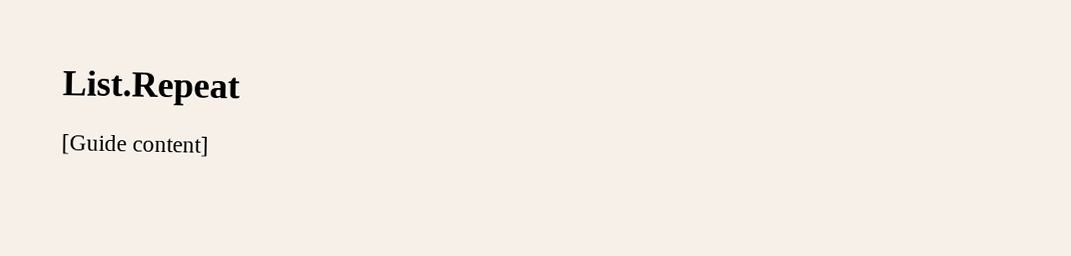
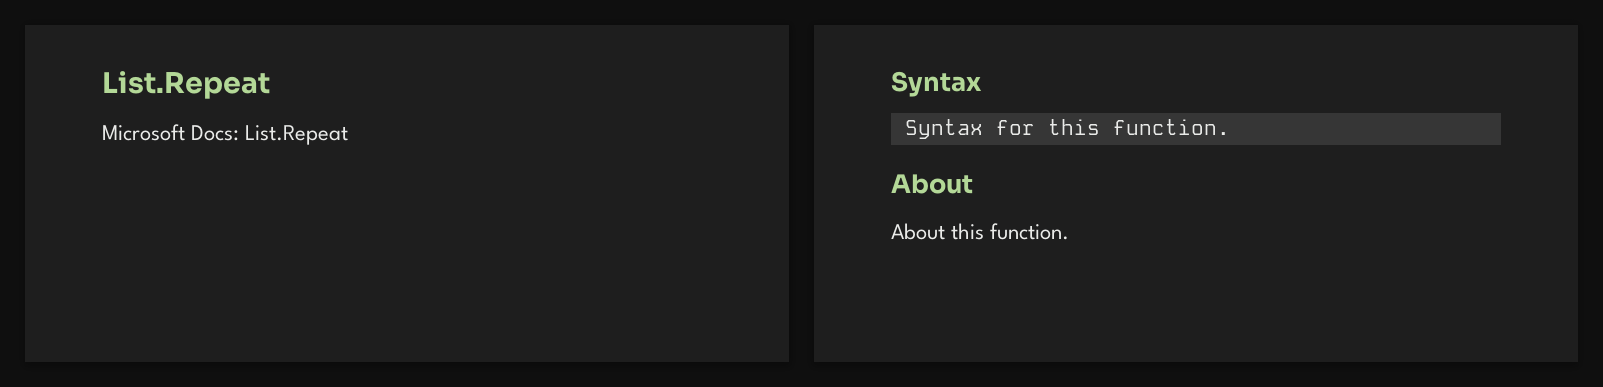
[62,70,240,107] [61,134,210,157] List.Repeat // [Guide content] -> [102,71,270,99] [102,124,349,145] [891,71,982,97] [904,119,1230,139] [891,174,973,194] [891,223,1070,240] List.Repeat // Microsoft Docs: List.Repeat // Syntax // Syntax for this function. // About // About this function.

